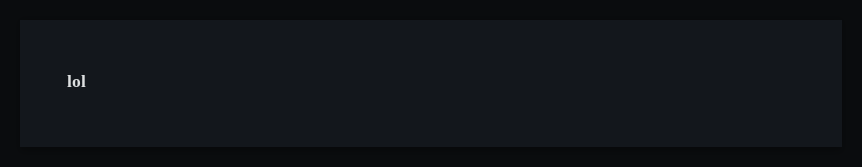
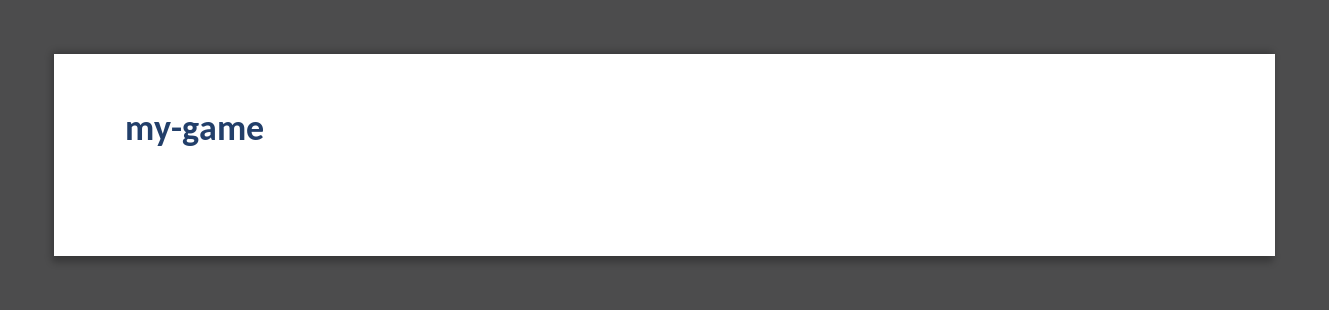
[67,75,86,87] lol -> [125,122,264,146] my-game

